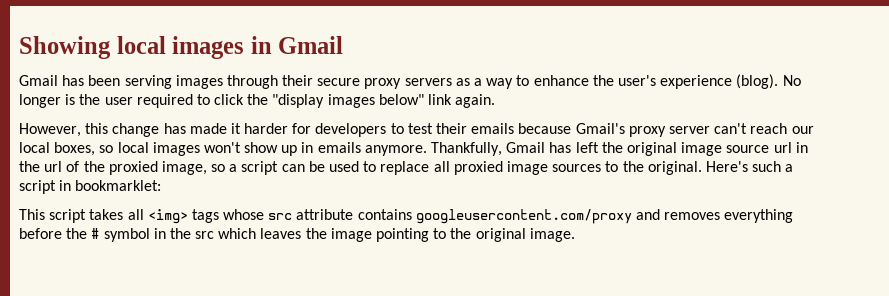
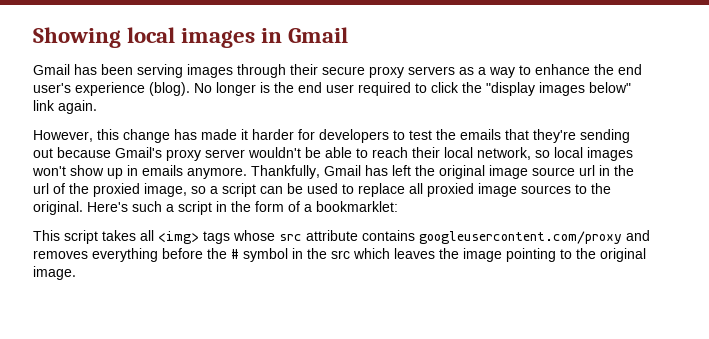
(614, 80) none -> [618,64,642,75] end
(101, 99) none -> [298,82,322,93] end
[436,123,814,137] [19,142,96,156] their emails because Gmail's proxy server can't reach our local boxes, -> [436,129,630,143] [33,147,531,161] the emails that they're sending out because Gmail's proxy server wouldn't be able to reach their local network,
(72, 185) none -> [231,201,312,212] the form of a

